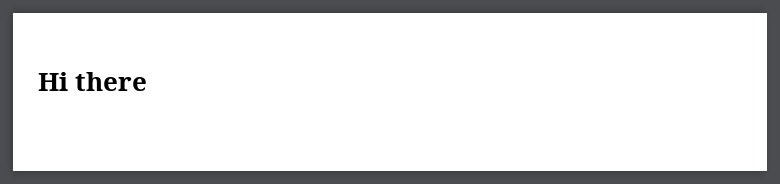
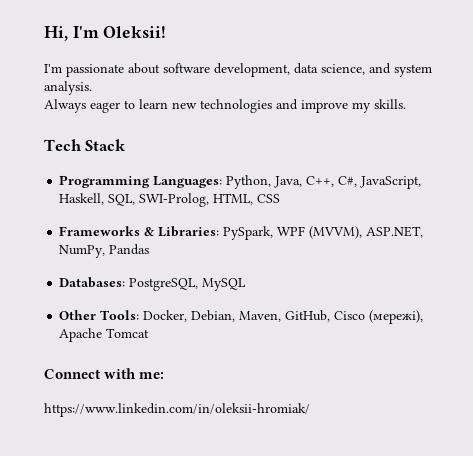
[38,72,148,91] Hi there -> [44,26,167,41] [44,63,432,77] [44,81,92,95] [44,99,406,113] [44,139,126,151] [59,175,422,189] [59,193,281,207] [59,226,424,240] [59,244,150,258] [59,277,247,291] [59,310,424,324] [59,328,150,342] [44,368,165,379] [44,403,310,417] Hi, I'm Oleksii! // I'm passionate about software development, data science, and system analysis. // Always eager to learn new technologies and improve my skills. // Tech Stack // Programming Languages: Python, Java, C++, C#, JavaScript, Haskell, SQL, SWI-Prolog, HTML, CSS // Frameworks & Libraries: PySpark, WPF (MVVM), ASP.NET, NumPy, Pandas // Databases: PostgreSQL, MySQL // Other Tools: Docker, Debian, Maven, GitHub, Cisco (мережі), Apache Tomcat // Connect with me: // https://www.linkedin.com/in/oleksii-hromiak/

